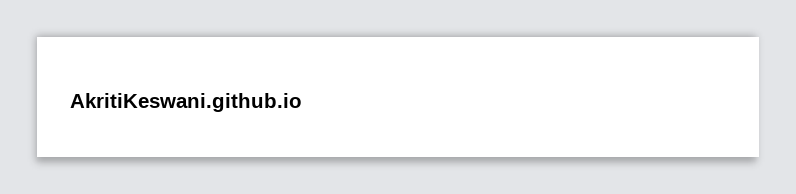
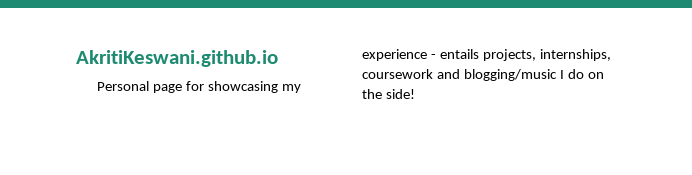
(302, 102) none -> [97,81,301,93] [362,49,611,61] [362,69,604,81] [362,89,415,99] // Personal page for showcasing my experience - entails projects, internships, coursework and blogging/music I do on the side!

